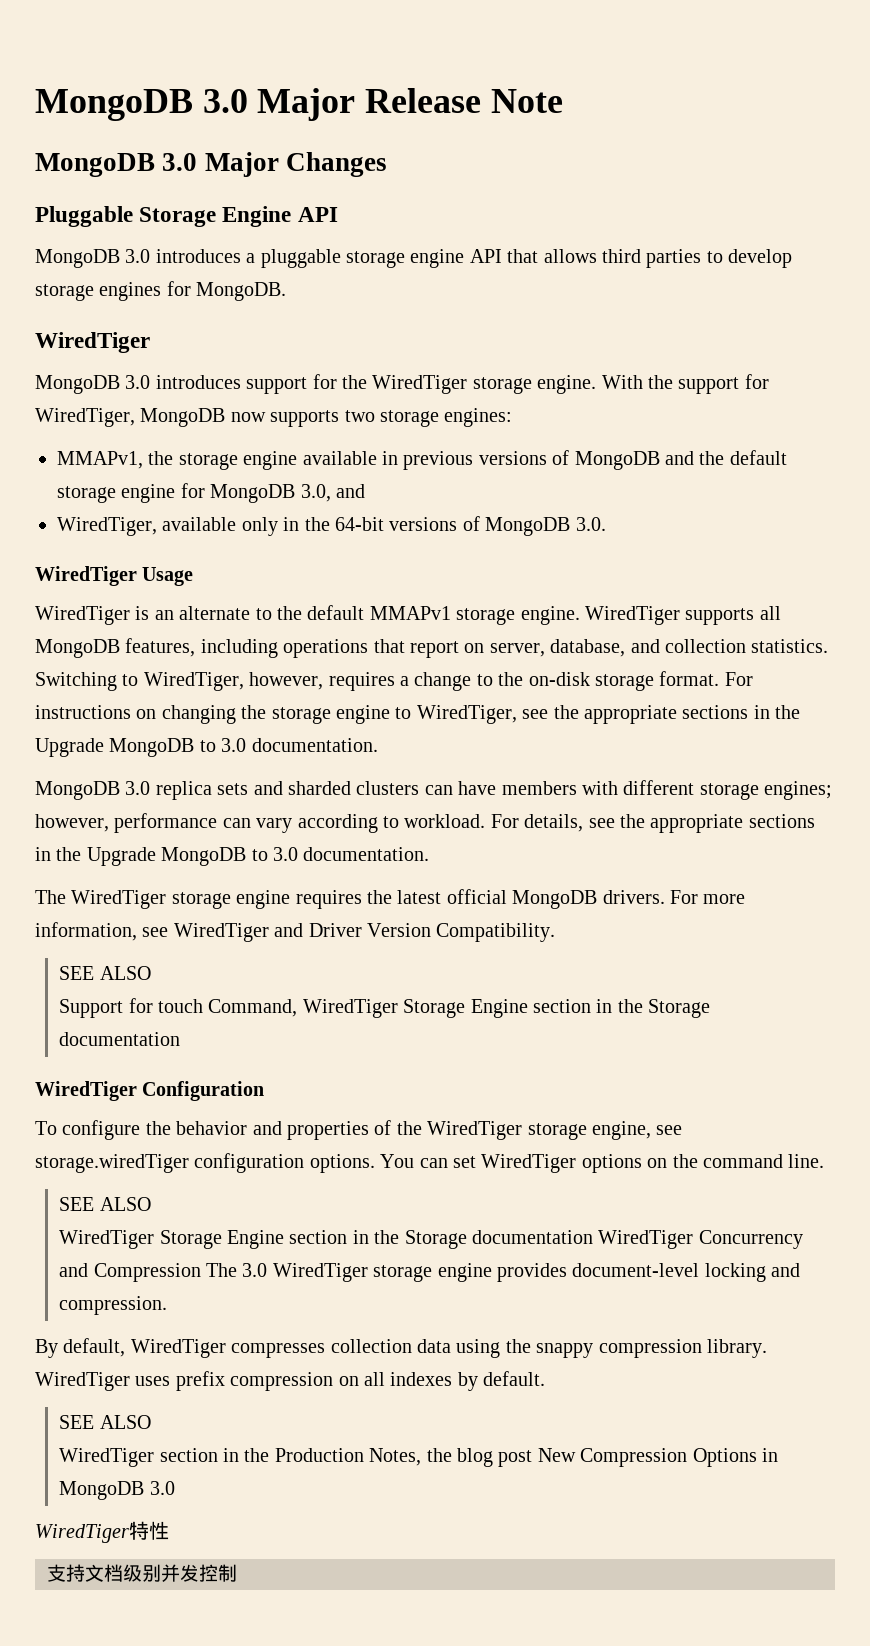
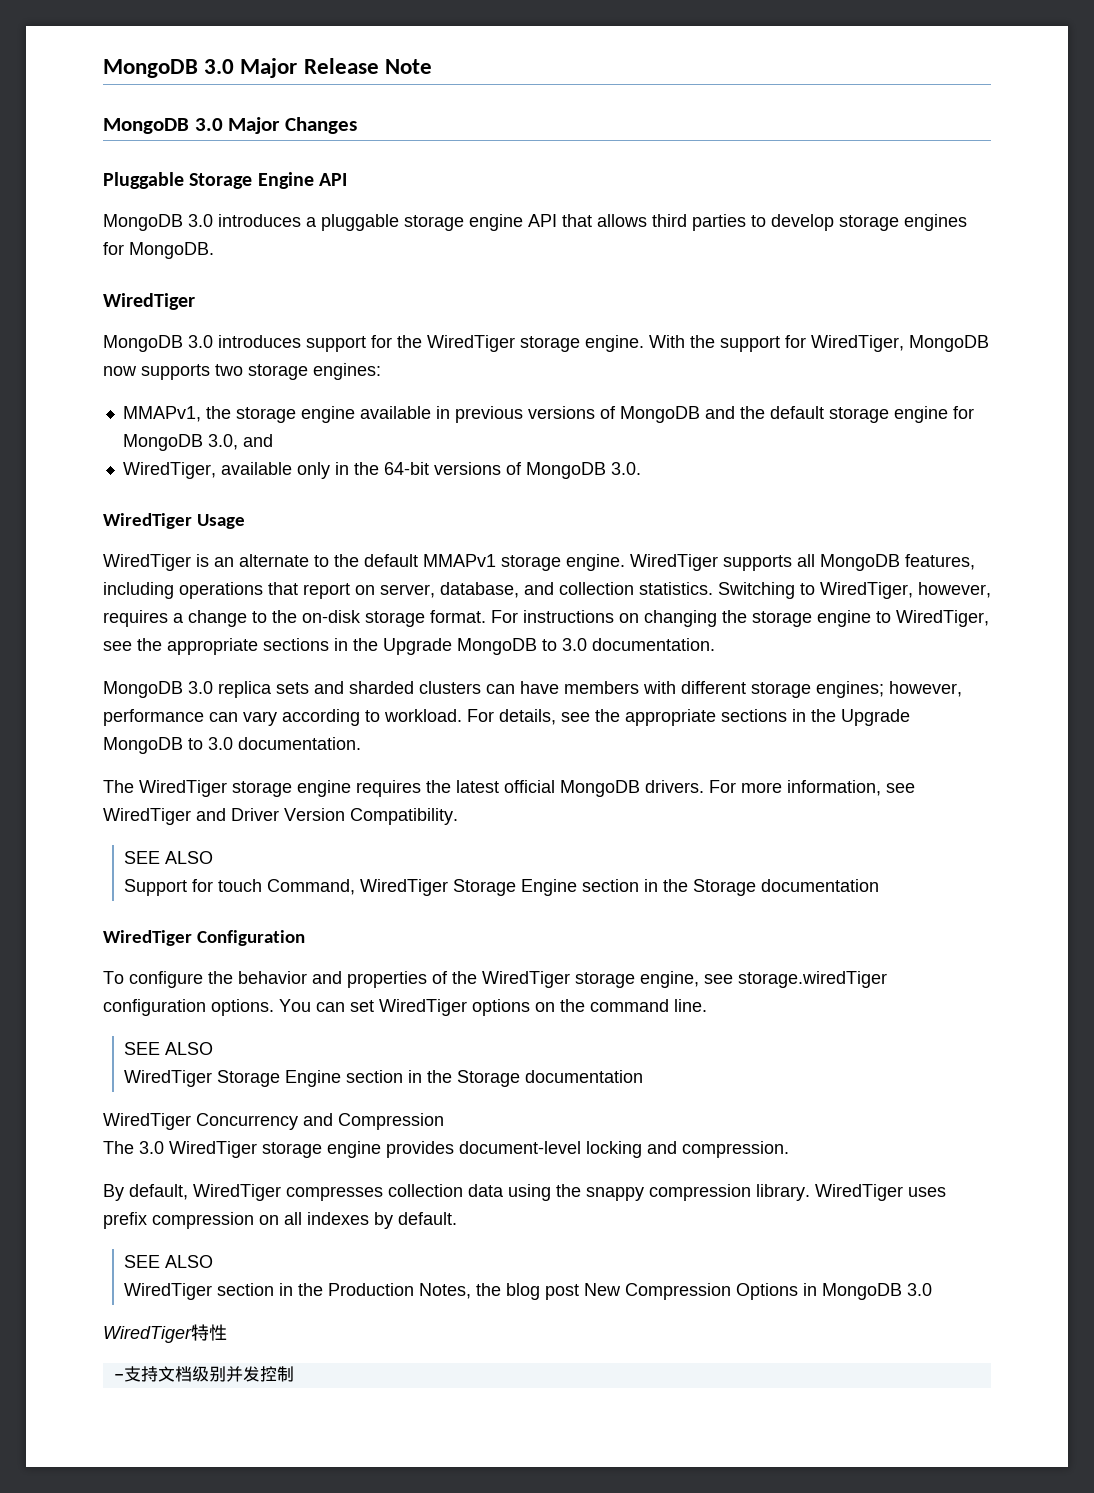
(593, 1237) none -> (644, 1076) //
(201, 1272) none -> (444, 1121) //
(169, 1530) none -> [113,1374,124,1380] -

